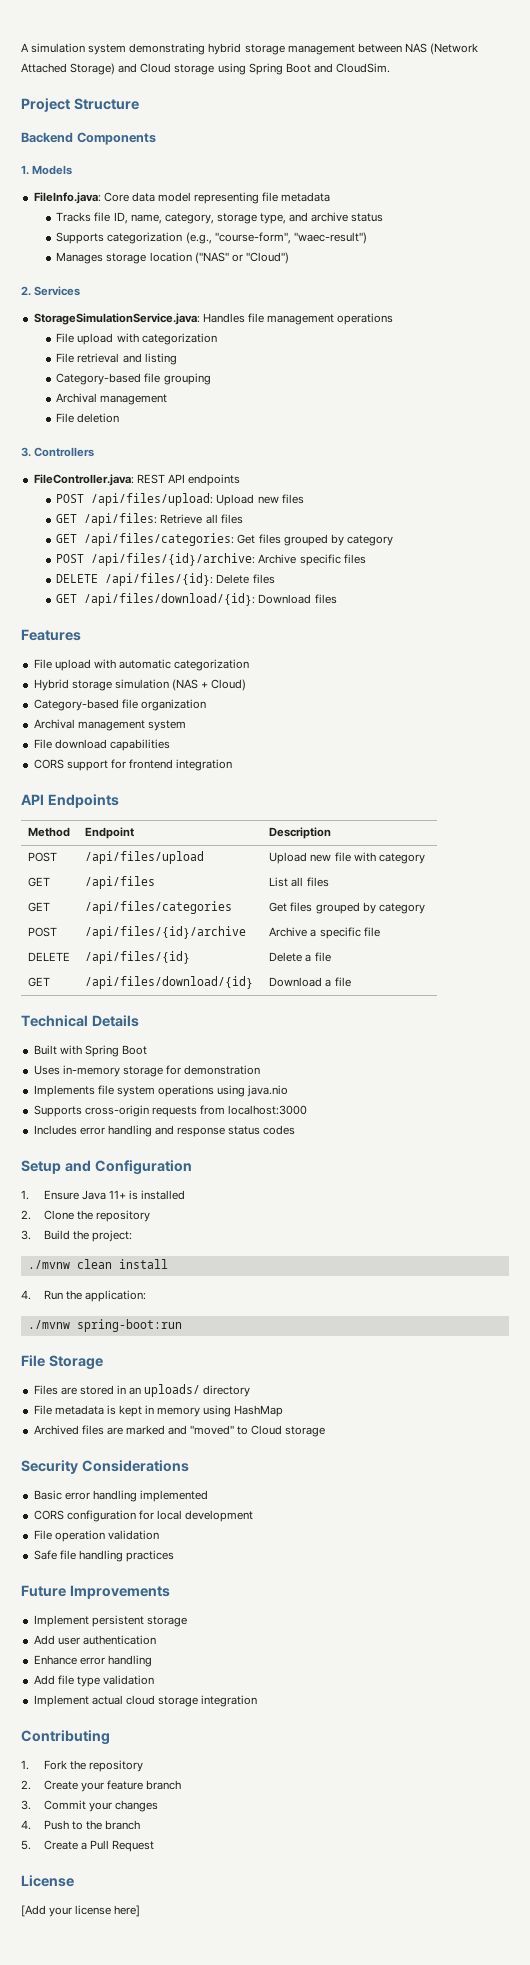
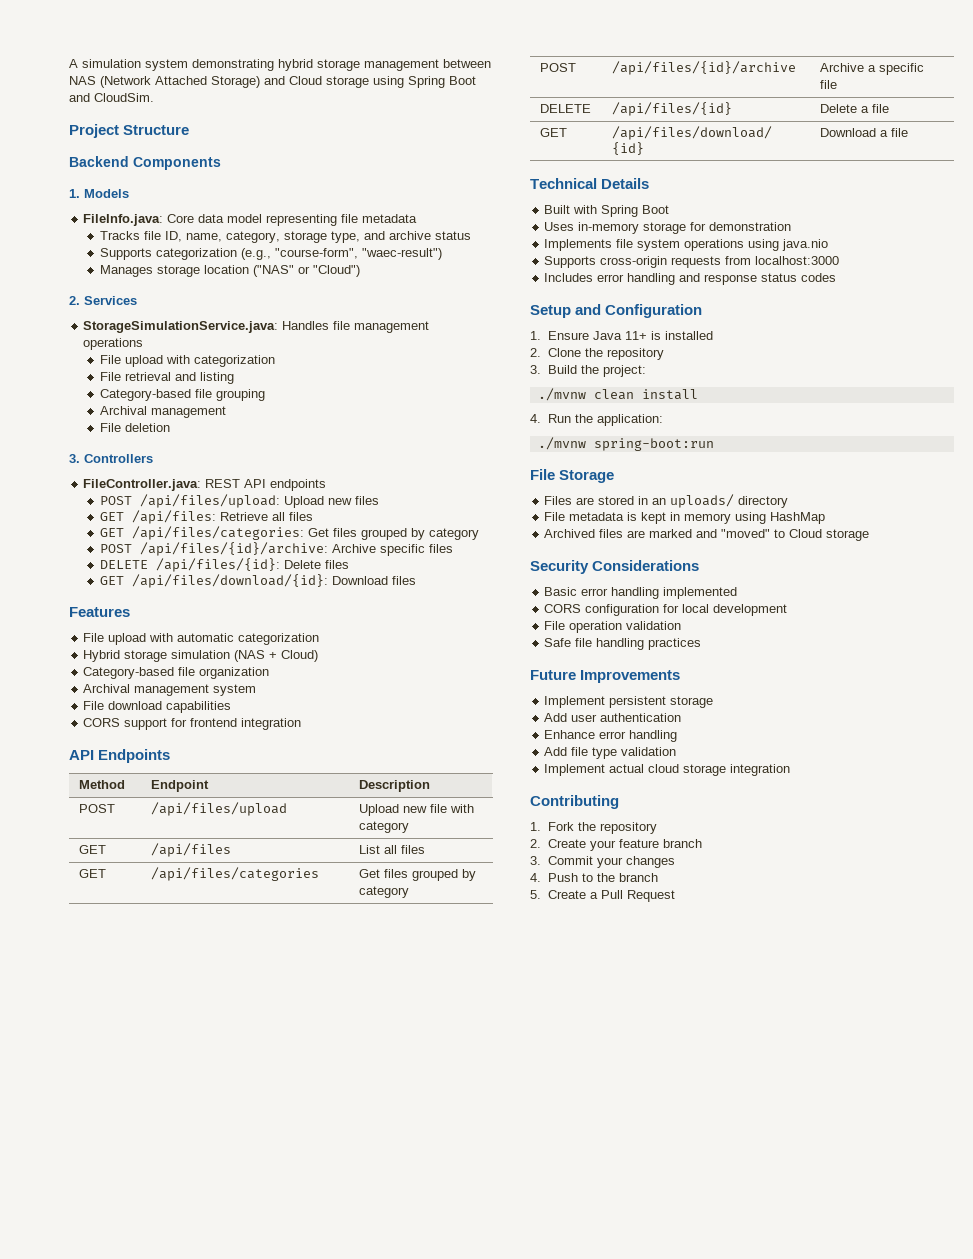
[21,1875,74,1887] [21,1905,141,1917] // License // [Add your license here] -> (675, 896) none

